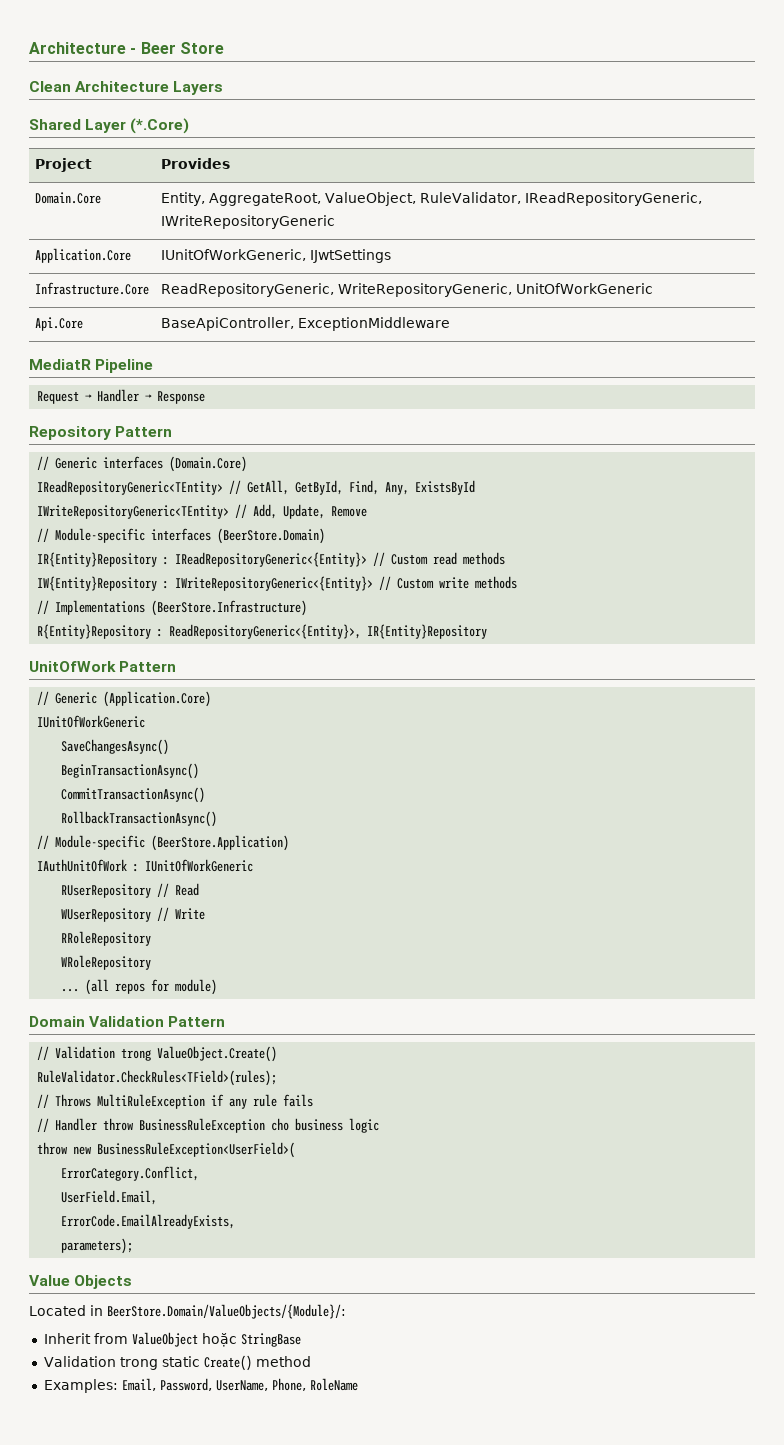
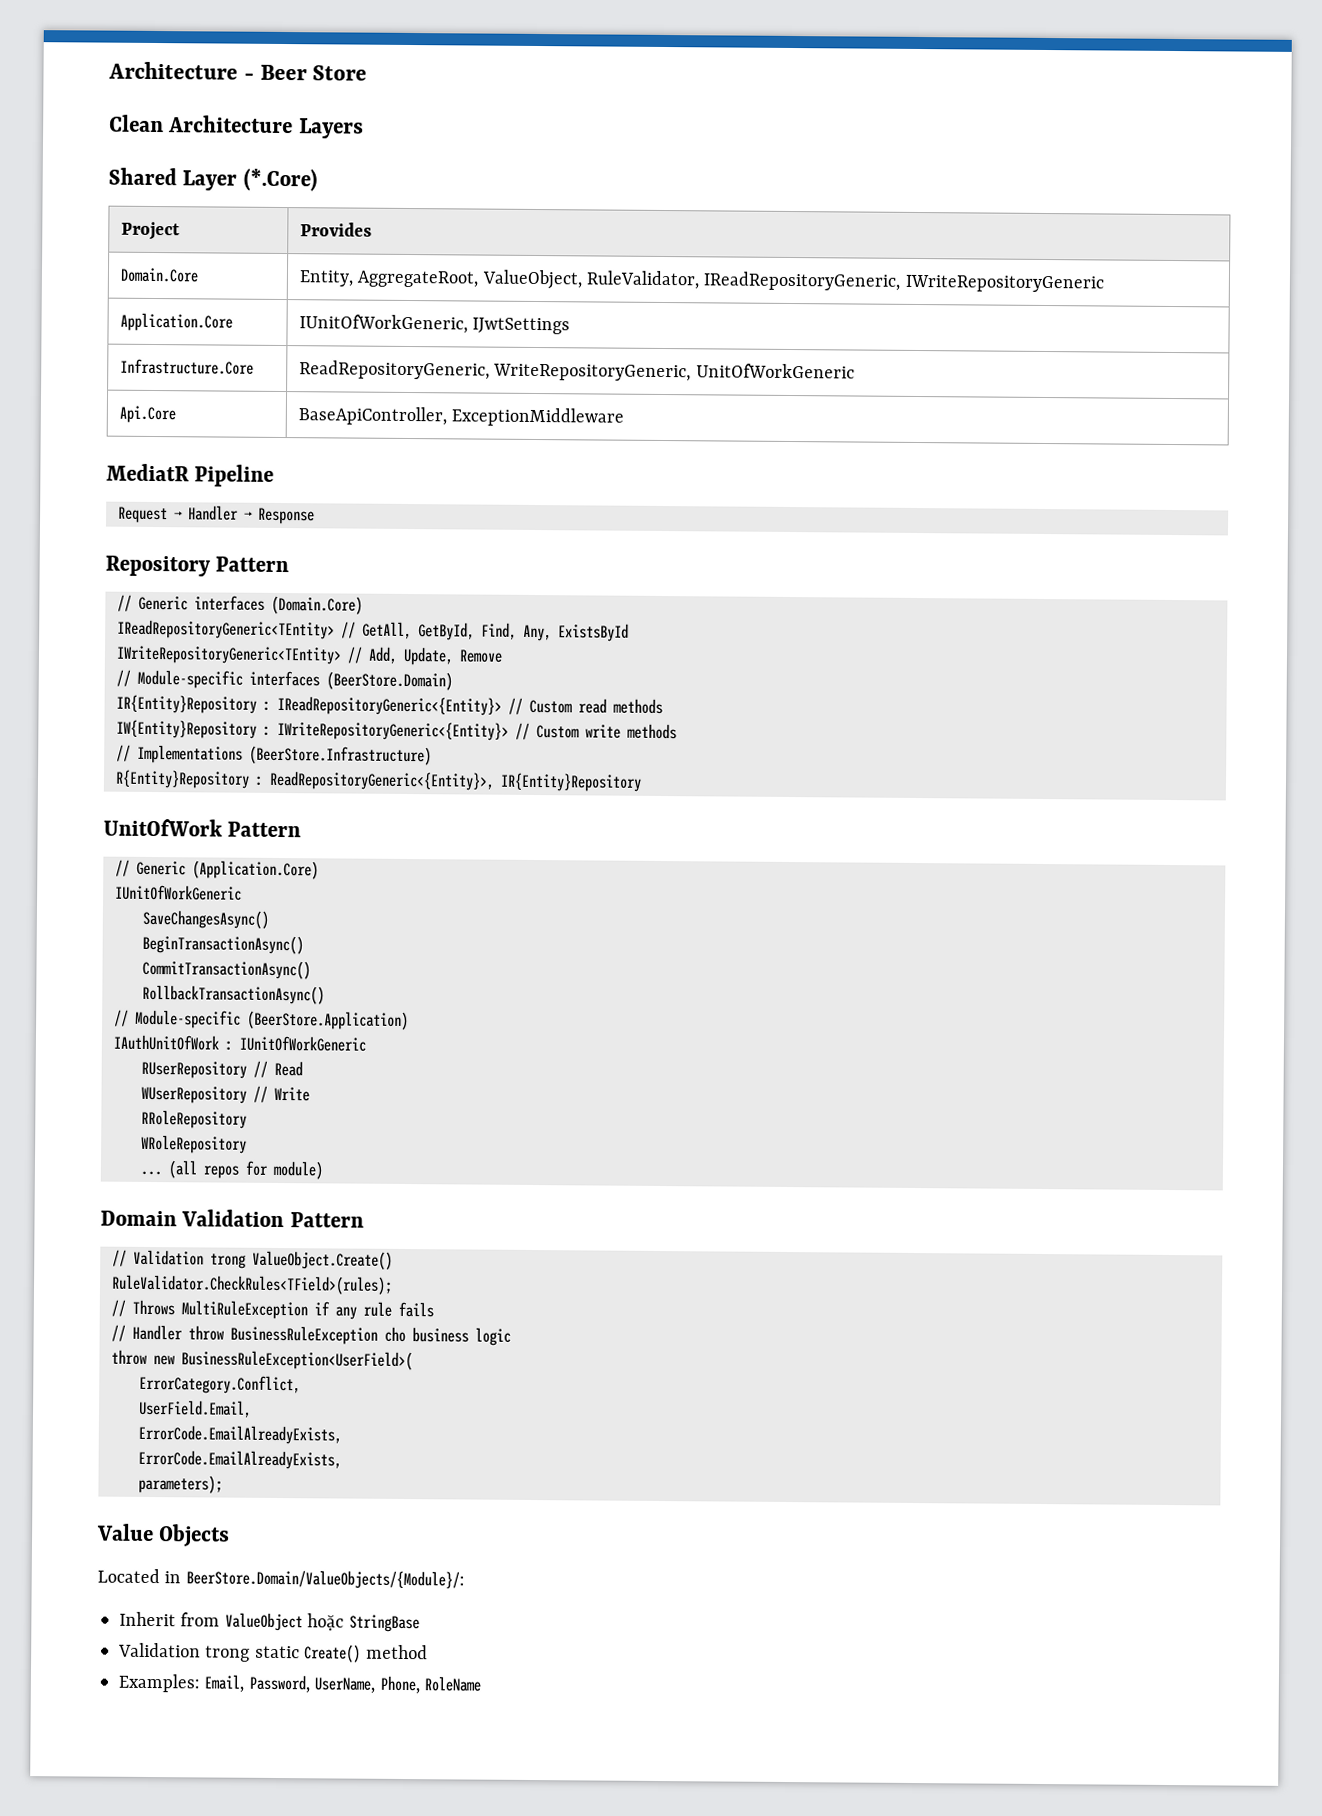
(236, 1221) none -> [138,1449,342,1470] // ErrorCode.EmailAlreadyExists,

